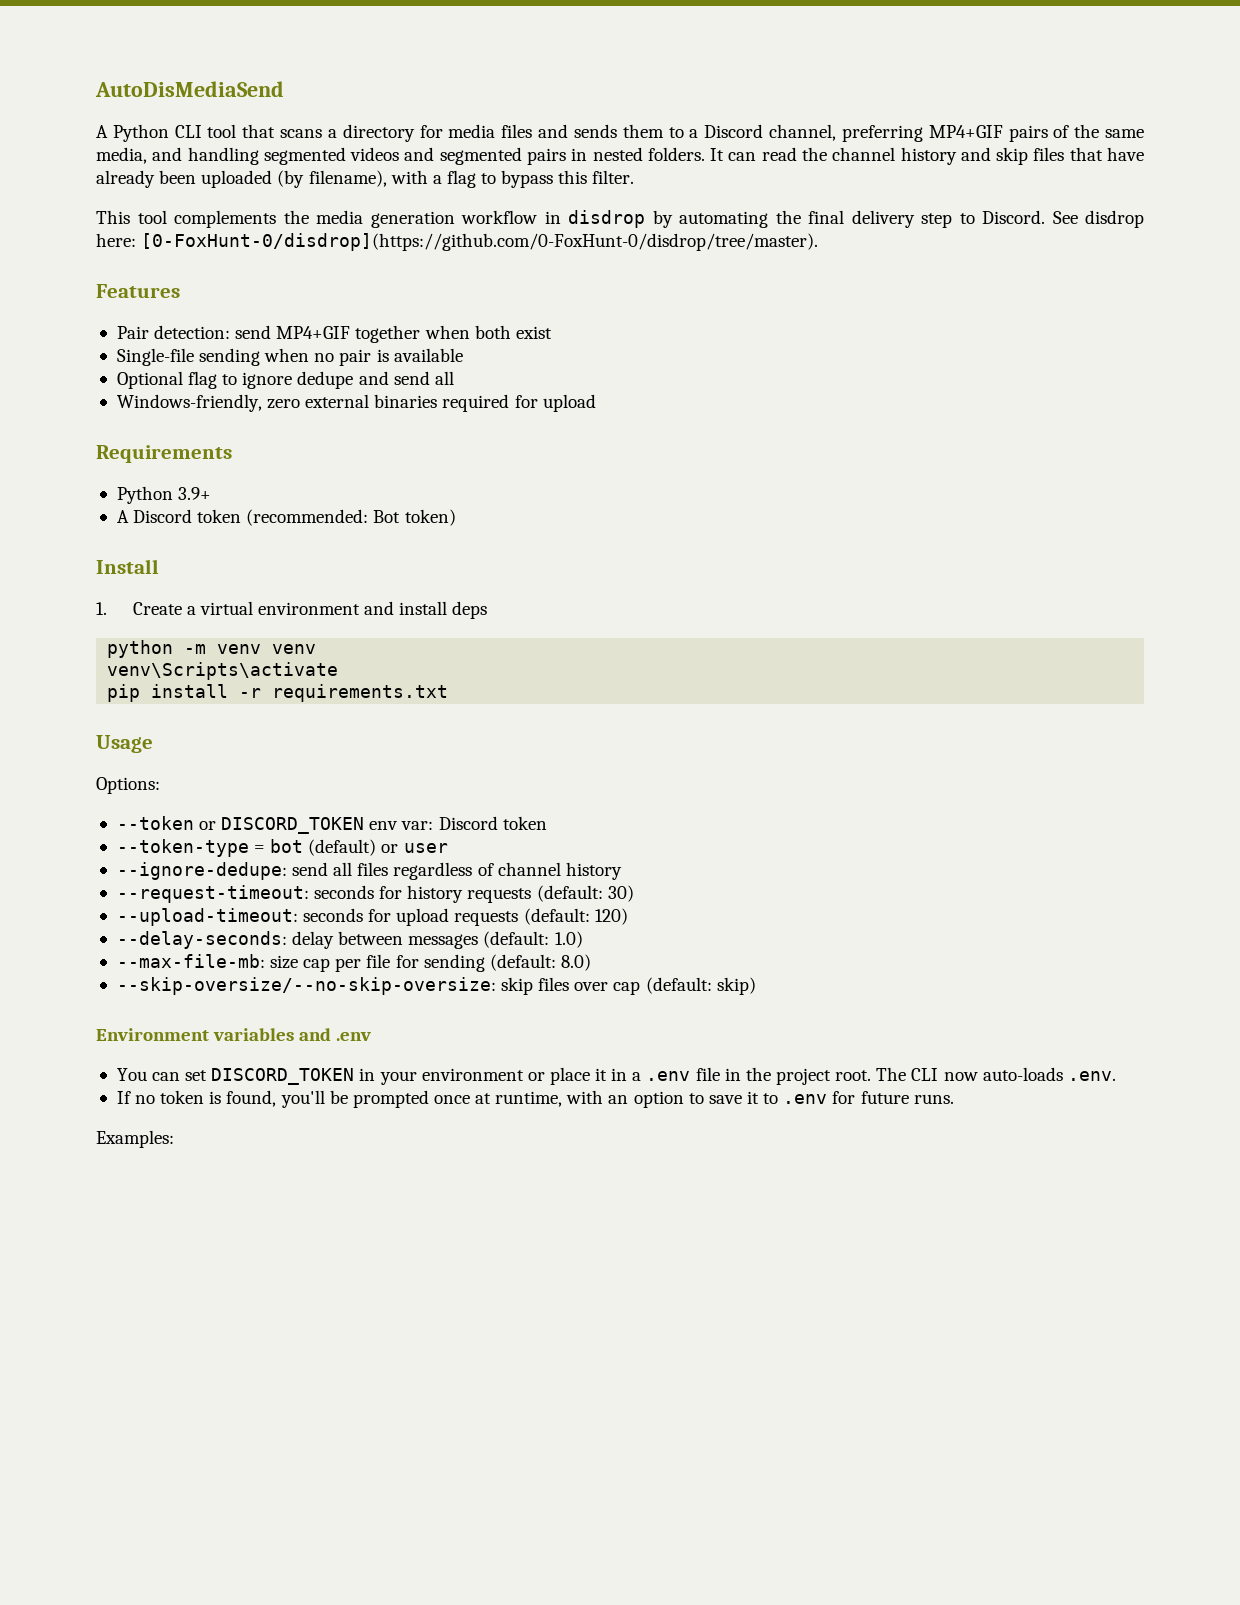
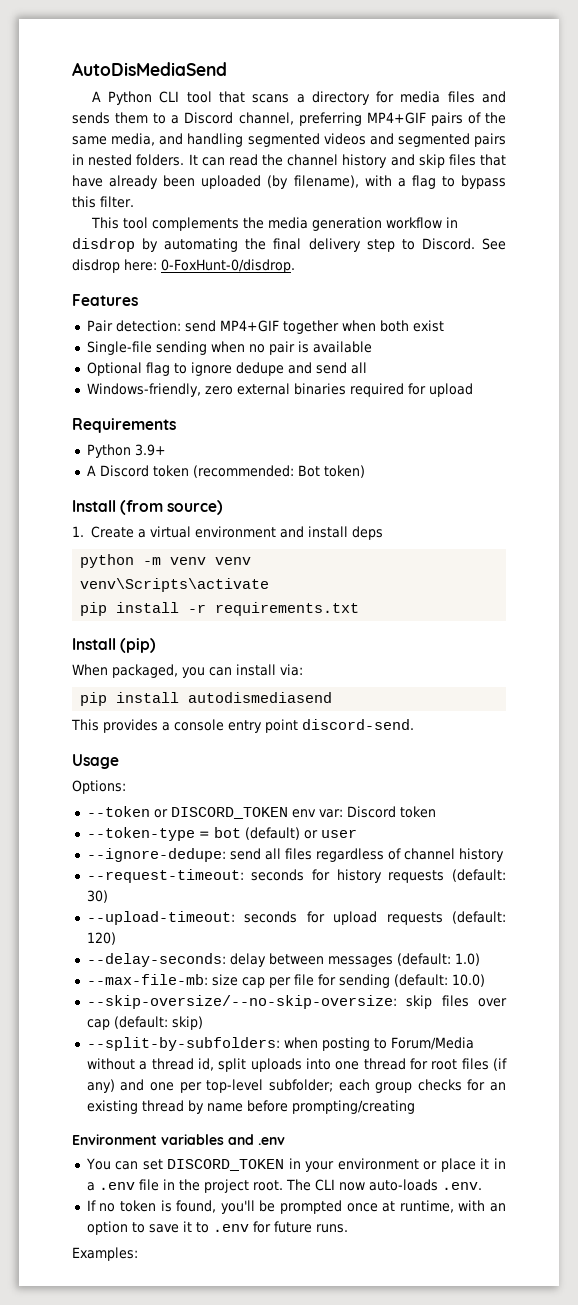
[141,233,819,251] [0-FoxHunt-0/disdrop](https://github.com/0-FoxHunt-0/disdrop/tree/master). -> [161,259,295,273] 0-FoxHunt-0/disdrop.
(159, 566) none -> [120,500,224,515] (from source)
(449, 693) none -> [72,638,157,653] [72,664,303,678] [80,692,333,706] [71,719,414,733] // Install (pip) // When packaged, you can install via: // pip install autodismediasend // This provides a console entry point discord-send.
[560,954,591,971] 8.0) -> [451,974,485,987] 10.0)
(756, 986) none -> [86,1037,474,1051] [86,1058,507,1072] [86,1079,507,1093] [86,1100,415,1114] // --split-by-subfolders: when posting to Forum/Media without a thread id, split uploads into one thread for root files (if any) and one per top-level subfolder; each group checks for an existing thread by name before prompting/creating

